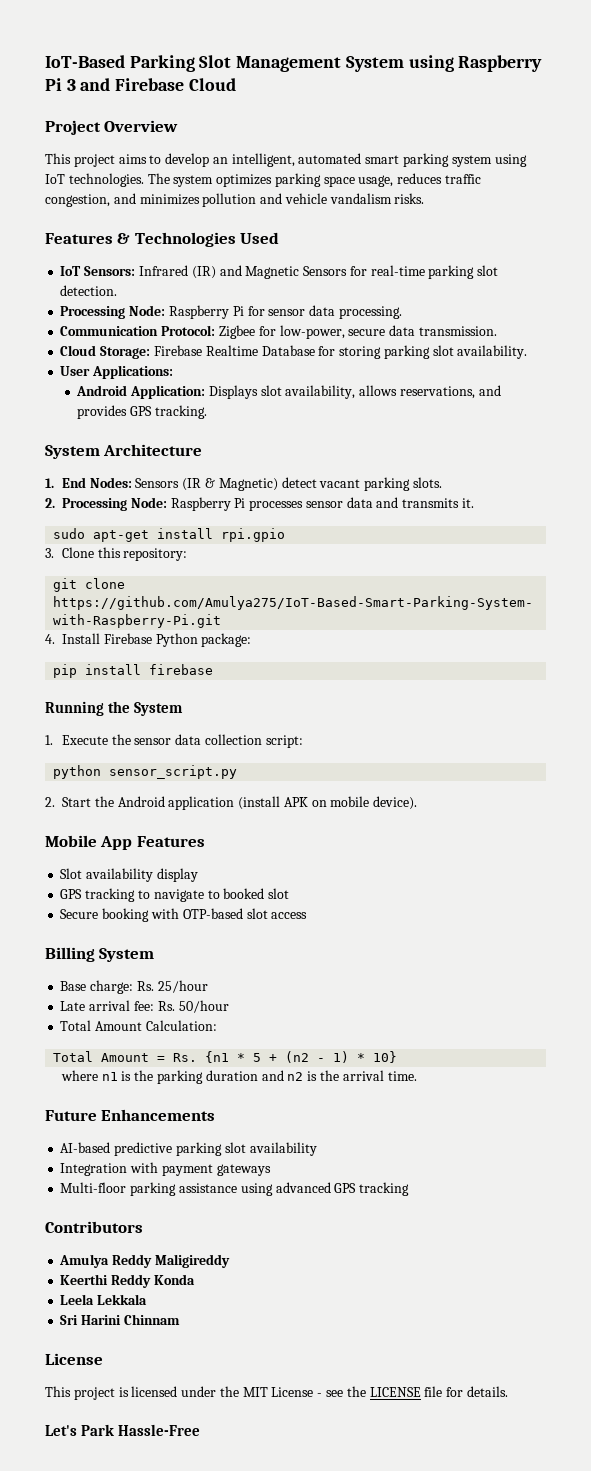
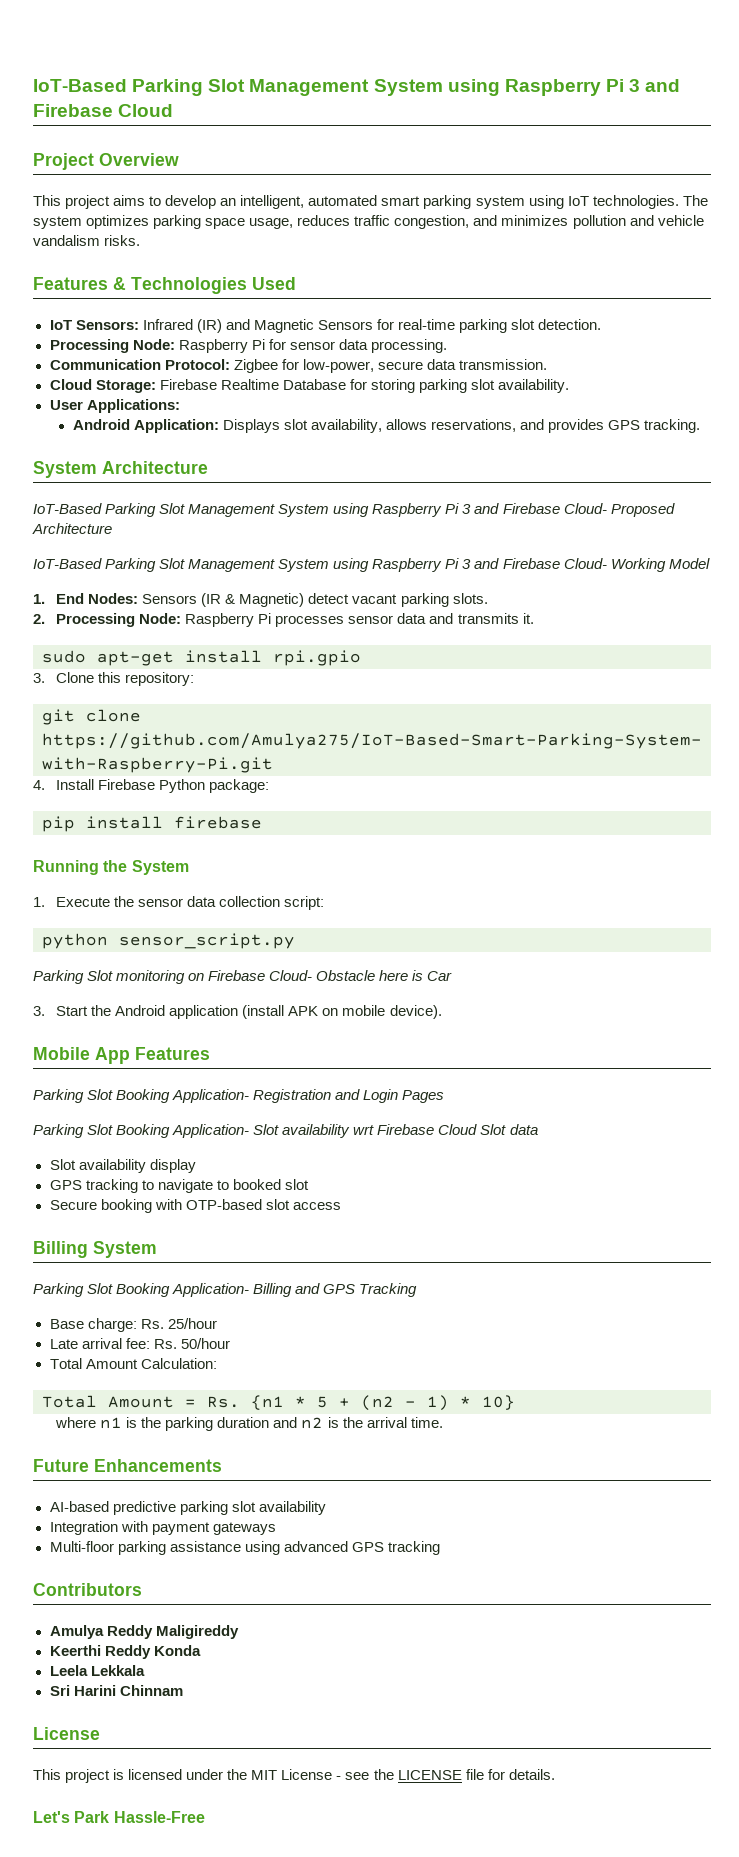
(203, 450) none -> [33,503,675,517] [32,523,112,534] [33,558,710,572] // IoT-Based Parking Slot Management System using Raspberry Pi 3 and Firebase Cloud- Proposed Architecture // IoT-Based Parking Slot Management System using Raspberry Pi 3 and Firebase Cloud- Working Model
[45,797,55,807] 2. -> [33,970,453,984] [33,1006,45,1016] Parking Slot monitoring on Firebase Cloud- Obstacle here is Car // 3.
(205, 841) none -> [33,1089,445,1103] [33,1124,538,1138] // Parking Slot Booking Application- Registration and Login Pages // Parking Slot Booking Application- Slot availability wrt Firebase Cloud Slot data
(155, 955) none -> [33,1283,418,1297] // Parking Slot Booking Application- Billing and GPS Tracking

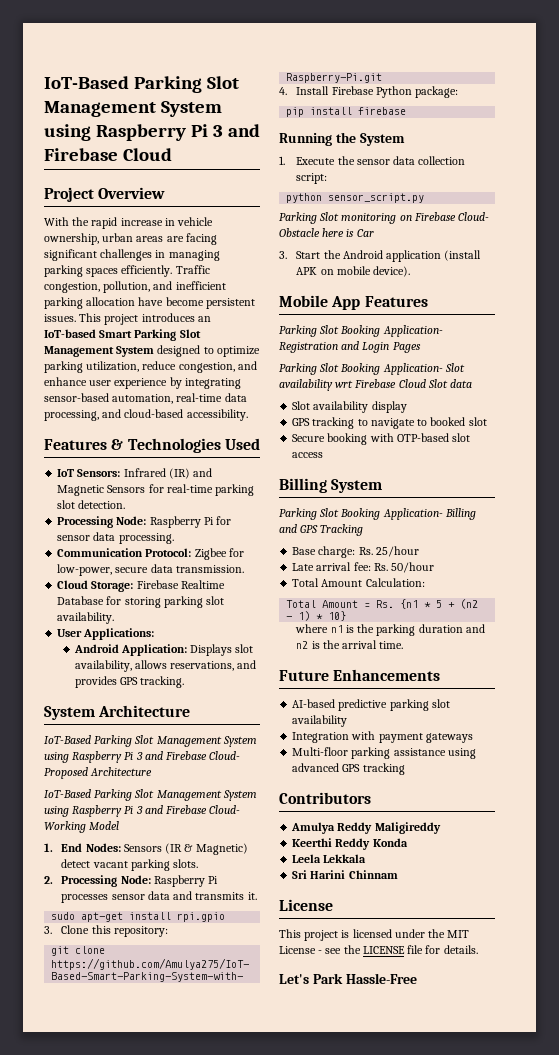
[33,195,708,209] [33,215,704,229] [33,235,141,246] This project aims to develop an intelligent, automated smart parking system using IoT technologies. The system optimizes parking space usage, reduces traffic congestion, and minimizes pollution and vehicle vandalism risks. -> [44,217,214,229] [44,233,217,245] [44,249,220,261] [44,265,210,277] [44,281,226,293] [44,297,255,309] [44,313,211,325] [44,329,201,341] [44,345,260,357] [44,361,257,373] [44,377,241,389] [44,393,247,404] [44,409,248,421] With the rapid increase in vehicle ownership, urban areas are facing significant challenges in managing parking spaces efficiently. Traffic congestion, pollution, and inefficient parking allocation have become persistent issues. This project introduces an IoT-based Smart Parking Slot Management System designed to optimize parking utilization, reduce congestion, and enhance user experience by integrating sensor-based automation, real-time data processing, and cloud-based accessibility.

